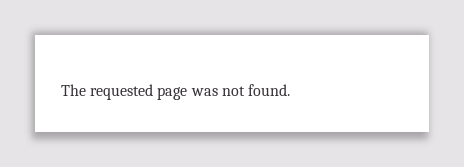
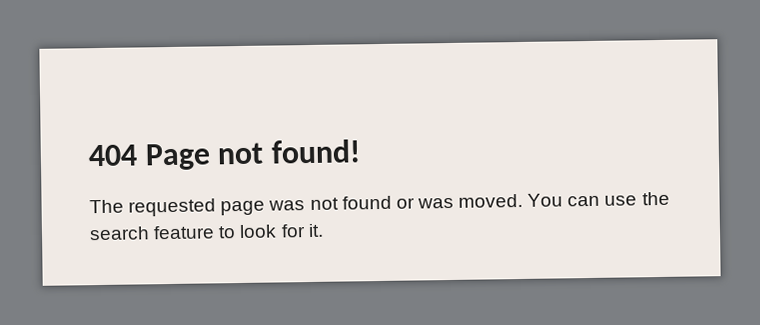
(61, 90) none -> [88,139,360,171] 404 Page not found! //
[247,84,290,96] found. -> [341,191,670,210] [89,223,324,241] found or was moved. You can use the search feature to look for it.

